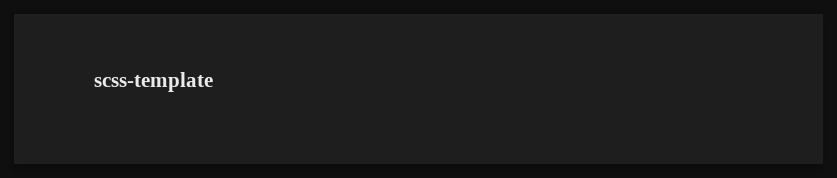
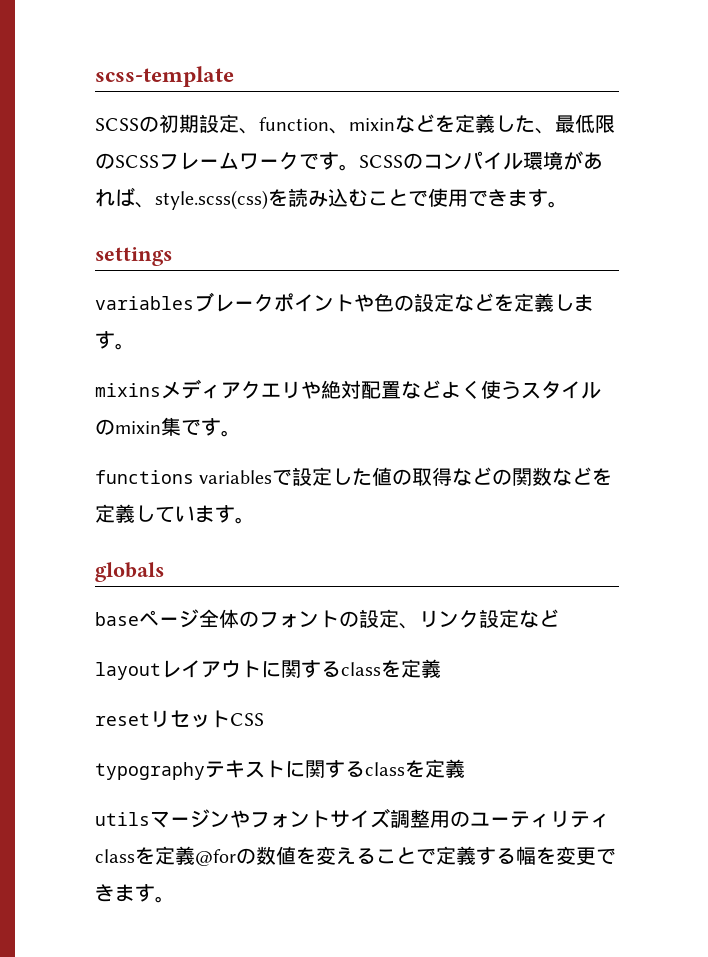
(213, 82) none -> [95,114,615,134] [95,151,603,171] [95,187,568,210] [95,247,172,266] [95,292,594,312] [95,331,135,350] [95,379,601,400] [95,417,241,437] [95,467,613,486] [95,504,255,524] [95,562,164,582] [95,609,559,629] [95,659,441,680] [95,710,264,728] [95,759,465,780] [95,808,610,828] [95,846,616,866] [95,884,175,903] // SCSSの初期設定、function、mixinなどを定義した、最低限のSCSSフレームワークです。SCSSのコンパイル環境があれば、style.scss(css)を読み込むことで使用できます。 // settings // variablesブレークポイントや色の設定などを定義します。 // mixinsメディアクエリや絶対配置などよく使うスタイルのmixin集です。 // functions variablesで設定した値の取得などの関数などを定義しています。 // globals // baseページ全体のフォントの設定、リンク設定など // layoutレイアウトに関するclassを定義 // resetリセットCSS // typographyテキストに関するclassを定義 // utilsマージンやフォントサイズ調整用のユーティリティclassを定義@forの数値を変えることで定義する幅を変更できます。

